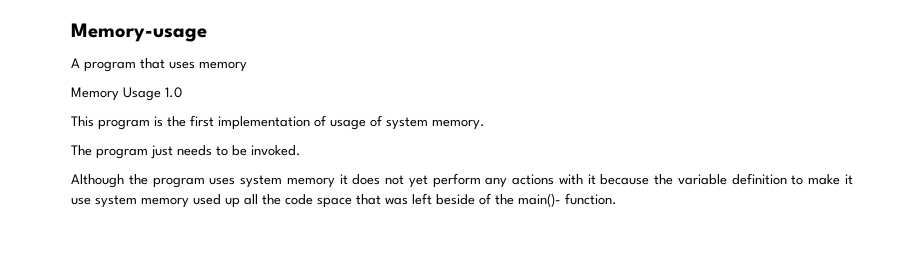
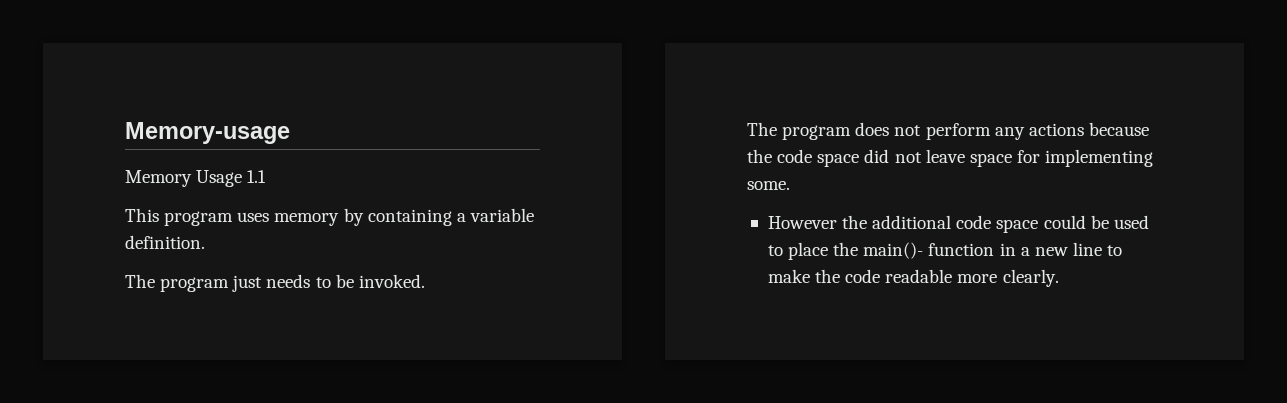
[71,58,247,72] // A program that uses memory -> (290, 133) none
[165,87,182,98] 1.0 -> [247,170,267,183] 1.1
[154,115,485,130] is the first implementation of usage of system memory. -> [237,208,534,226] [125,235,205,249] uses memory by containing a variable definition.
[71,174,348,188] Although the program uses system memory it -> [747,122,852,140] The program
[408,175,428,188] yet -> (922, 130) none
[558,173,854,185] [71,193,617,208] with it because the variable definition to make it use system memory used up all the code space that was left beside of the main()- function. -> [1088,122,1149,136] [747,149,1154,167] [747,181,790,190] [767,215,1149,233] [767,242,1123,260] [767,269,1059,287] because the code space did not leave space for implementing some. // However the additional code space could be used to place the main()- function in a new line to make the code readable more clearly.

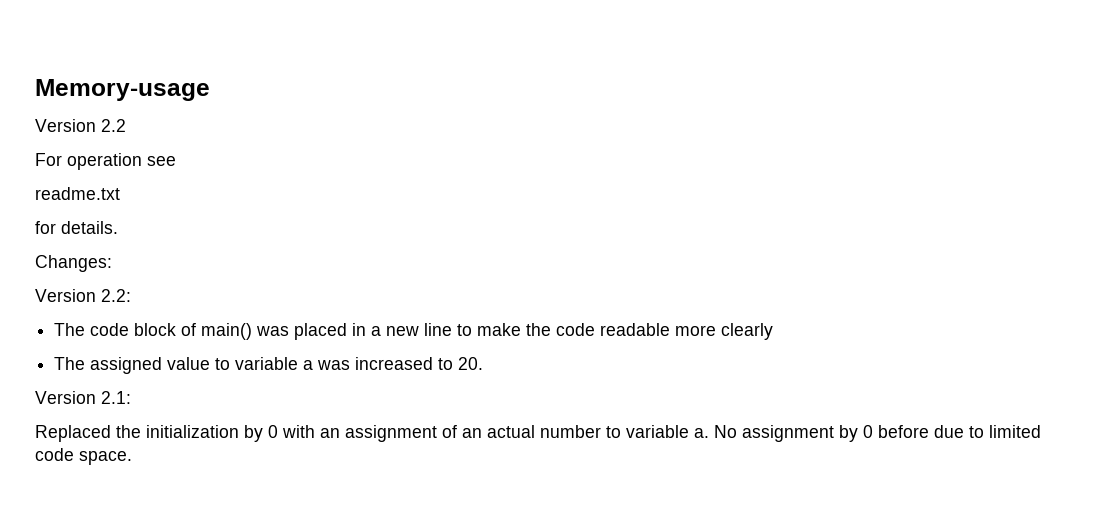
[125,170,267,187] [125,208,534,226] [125,235,205,249] [125,274,425,292] [747,122,1149,140] [747,149,1154,167] [747,181,790,190] [767,215,1149,233] [767,242,995,260] Memory Usage 1.1 // This program uses memory by containing a variable definition. // The program just needs to be invoked. // The program does not perform any actions because the code space did not leave space for implementing some. // However the additional code space could be used to place the main()- function -> [35,119,126,132] [35,153,176,170] [35,187,120,200] [35,221,118,234] [35,255,112,272] [35,289,131,302] [54,323,348,340] Version 2.2 // For operation see // readme.txt // for details. // Changes: // Version 2.2: // The code block of main() was placed
[1002,269,1059,287] clearly. -> [721,323,774,340] [54,357,484,374] [35,391,131,404] [35,425,1041,442] [35,448,132,465] clearly // The assigned value to variable a was increased to 20. // Version 2.1: // Replaced the initialization by 0 with an assignment of an actual number to variable a. No assignment by 0 before due to limited code space.

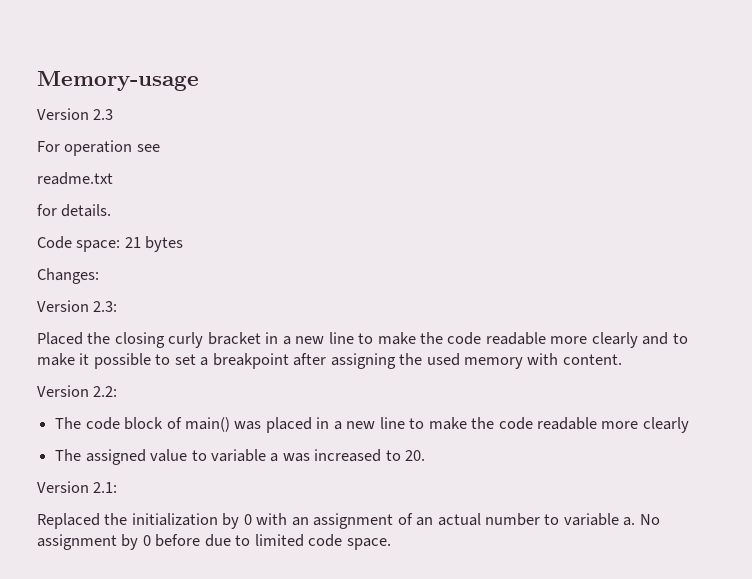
[101,119,126,132] 2.2 -> [93,109,114,120] 2.3
[35,255,112,272] Changes: -> [37,236,184,252] [37,268,99,284] [37,300,118,312] [37,332,688,348] [37,353,622,369] Code space: 21 bytes // Changes: // Version 2.3: // Placed the closing curly bracket in a new line to make the code readable more clearly and to make it possible to set a breakpoint after assigning the used memory with content.

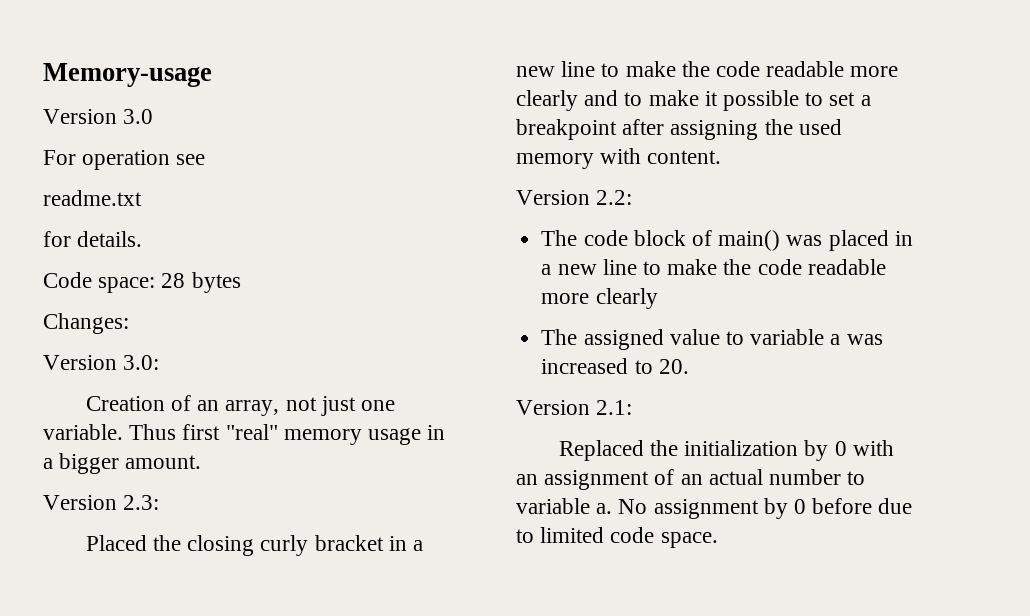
[93,109,114,120] 2.3 -> [123,109,154,124] 3.0
[124,237,141,248] 21 -> [161,273,186,288] 28
(99, 276) none -> [43,355,160,370] [85,395,396,416] [43,424,446,445] [43,453,202,474] // Version 3.0: // Creation of an array, not just one variable. Thus first "real" memory usage in a bigger amount.

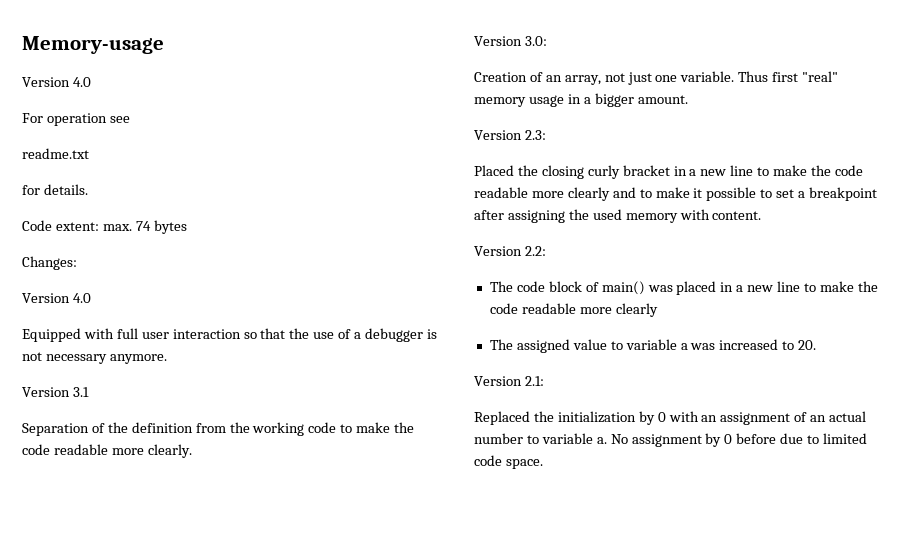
[123,109,154,124] 3.0 -> [72,77,91,87] 4.0
[98,273,186,293] space: 28 -> [55,221,151,231] extent: max. 74
(129, 323) none -> [22,293,91,303] [22,328,437,342] [22,352,167,364] [22,387,89,397] [22,422,415,436] [22,444,192,458] // Version 4.0 // Equipped with full user interaction so that the use of a debugger is not necessary anymore. // Version 3.1 // Separation of the definition from the working code to make the code readable more clearly.

